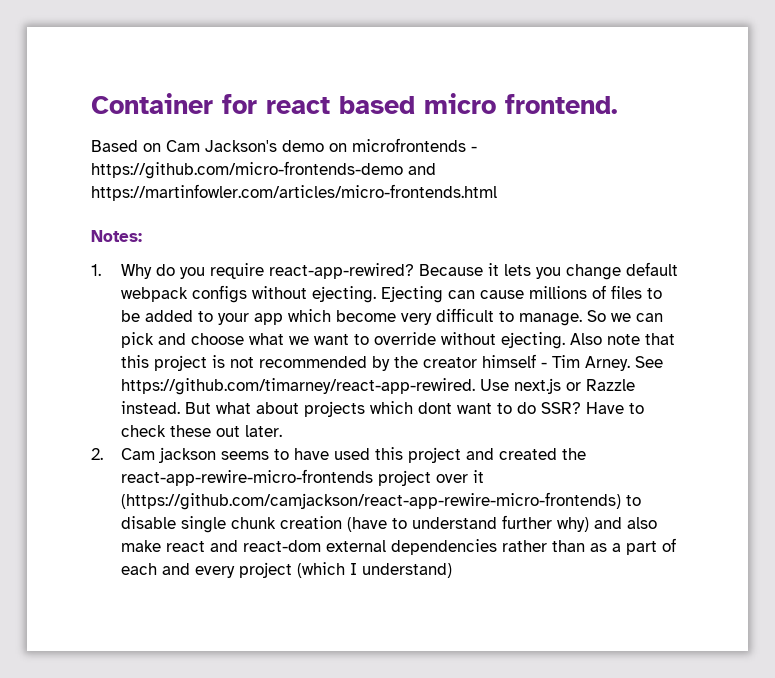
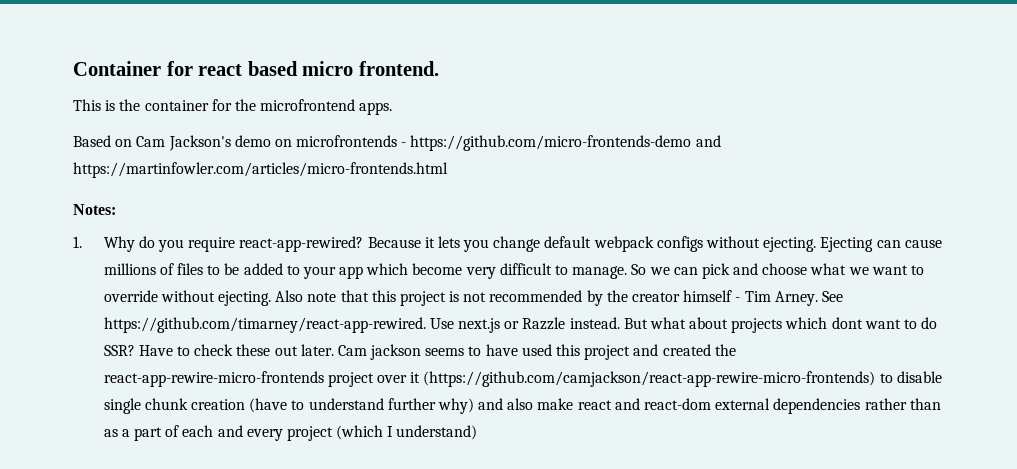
(618, 104) none -> [73,99,393,115] // This is the container for the microfrontend apps.
[91,448,103,460] // 2. -> (334, 350) none

